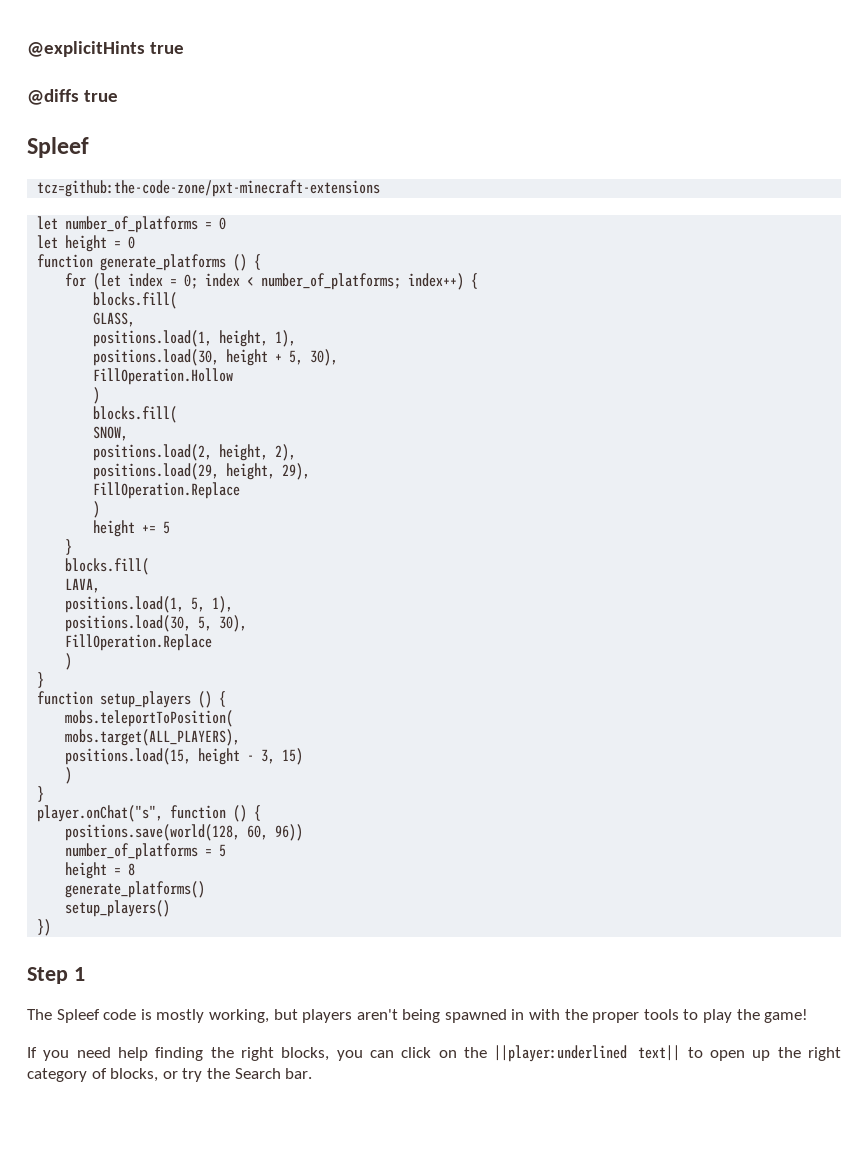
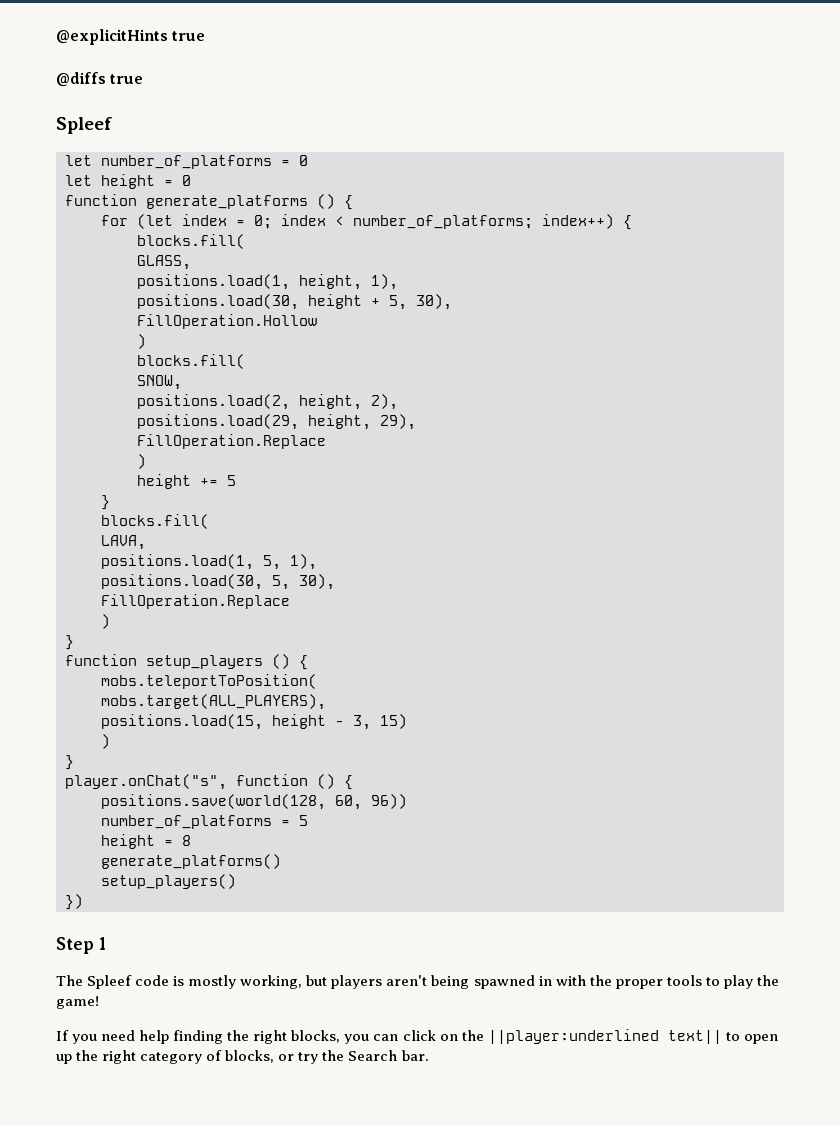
[37,180,381,197] // tcz=github:the-code-zone/pxt-minecraft-extensions -> (112, 125) none

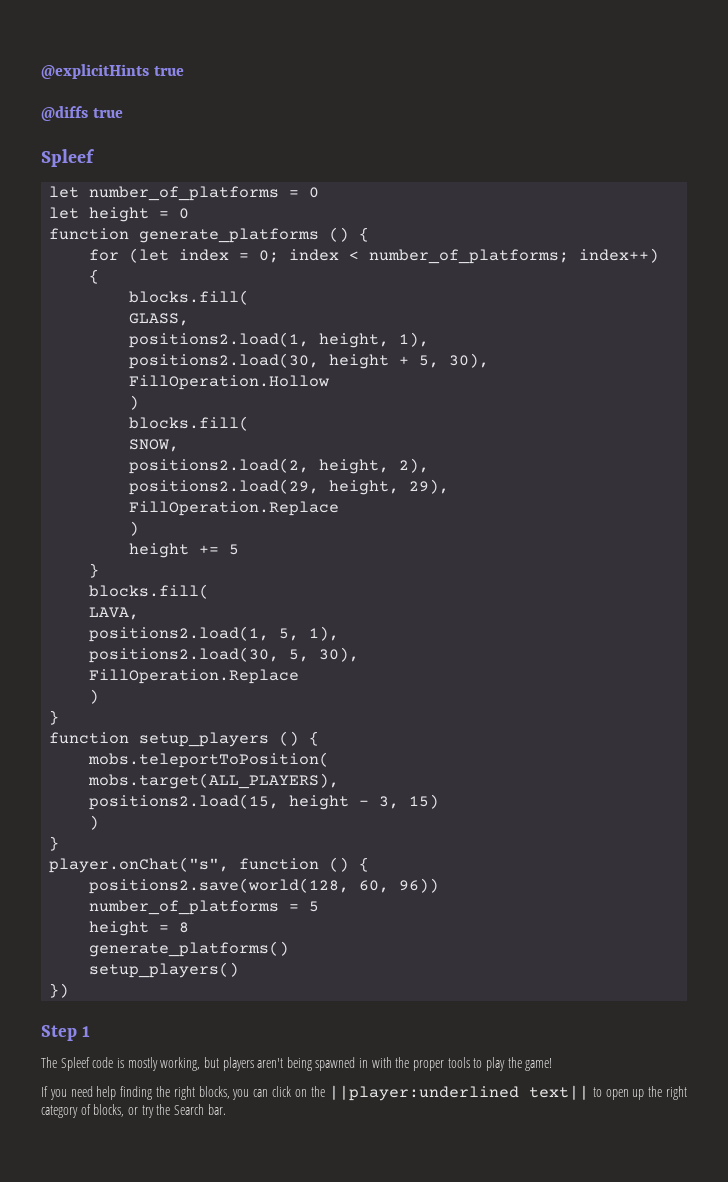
[137,274,290,290] positions.load(1, -> [129,332,310,348] positions2.load(1,
[137,294,299,310] positions.load(30, -> [129,353,320,369] positions2.load(30,
[137,394,290,410] positions.load(2, -> [129,458,310,474] positions2.load(2,
[137,414,299,430] positions.load(29, -> [129,479,320,495] positions2.load(29,
[101,554,254,570] positions.load(1, -> [89,626,270,642] positions2.load(1,
[101,574,263,590] positions.load(30, -> [89,647,280,663] positions2.load(30,
[101,714,263,730] positions.load(15, -> [89,794,280,810] positions2.load(15,
[101,794,326,810] positions.save(world(128, -> [89,878,350,894] positions2.save(world(128,

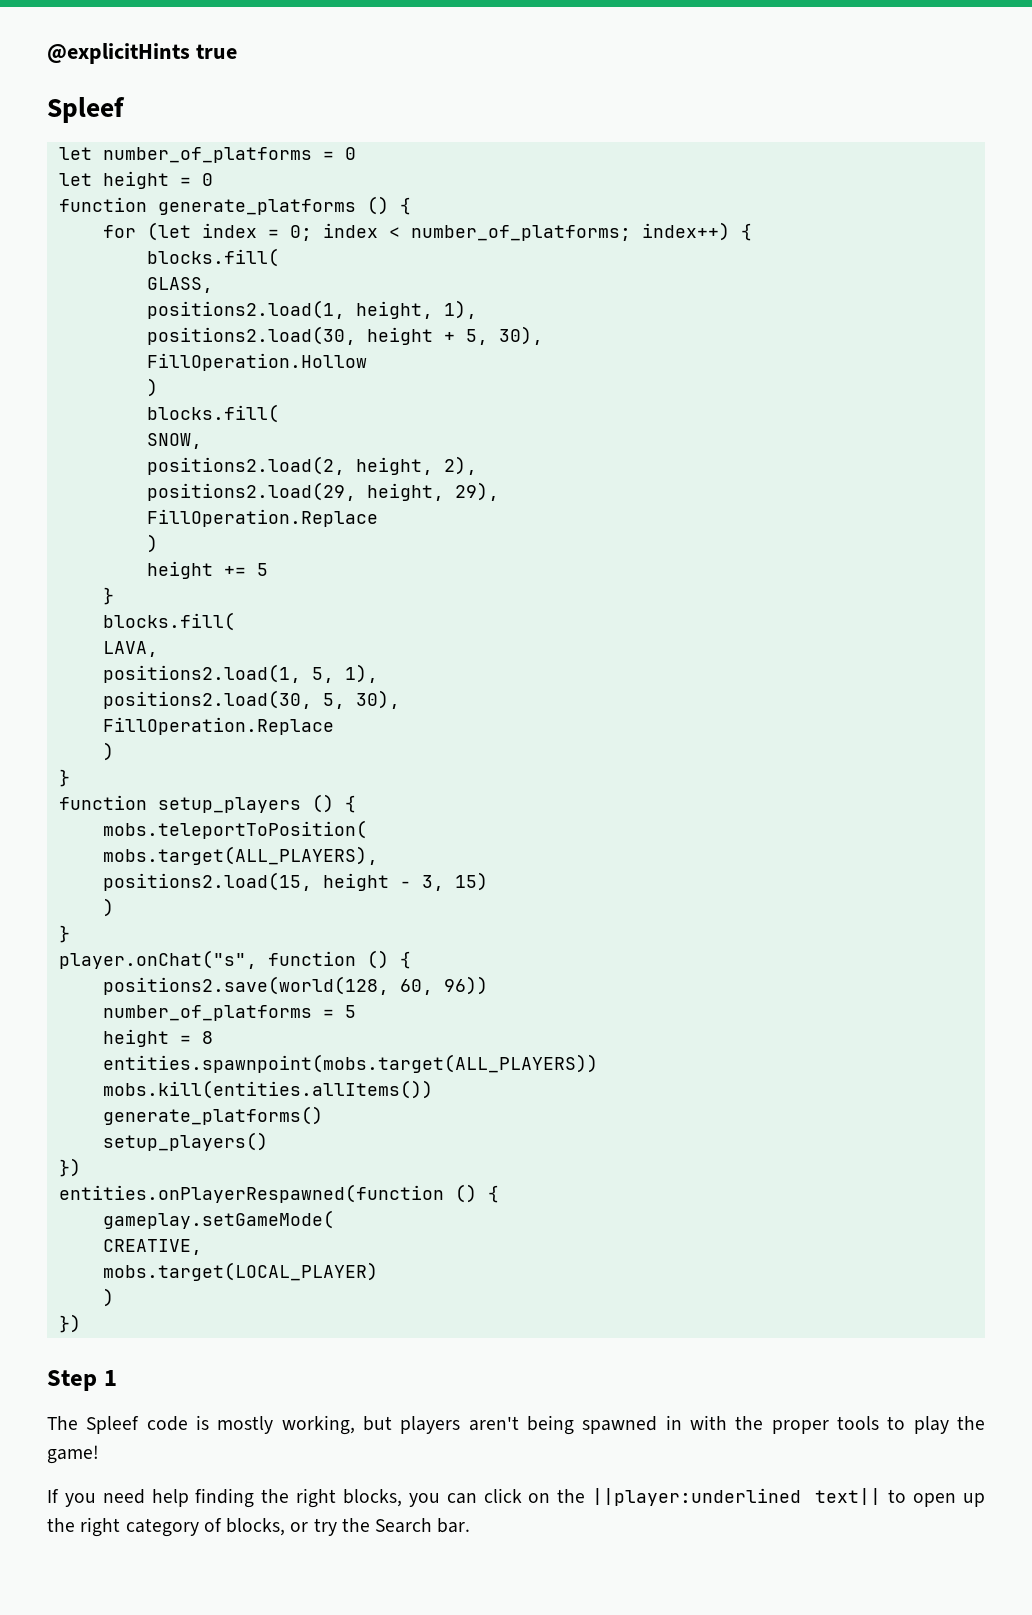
[41,106,123,121] // @diffs true -> (237, 51) none
(190, 927) none -> [102,1054,598,1073] [102,1080,433,1099] // entities.spawnpoint(mobs.target(ALL_PLAYERS)) // mobs.kill(entities.allItems())
(70, 990) none -> [58,1184,499,1203] [102,1210,334,1229] [102,1239,202,1255] [102,1262,378,1281] [102,1288,114,1307] [58,1314,81,1333] // entities.onPlayerRespawned(function () { // gameplay.setGameMode( // CREATIVE, // mobs.target(LOCAL_PLAYER) // ) // })

